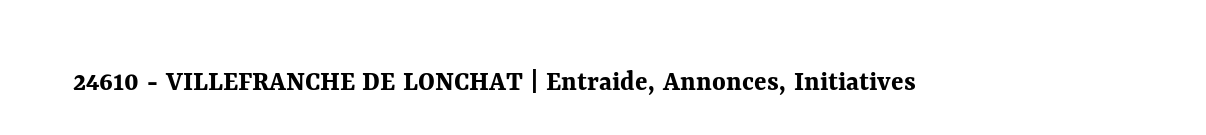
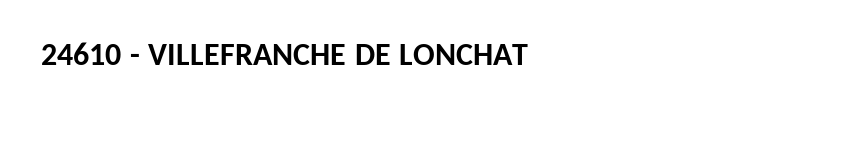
[531,69,916,96] | Entraide, Annonces, Initiatives -> (529, 54) none

